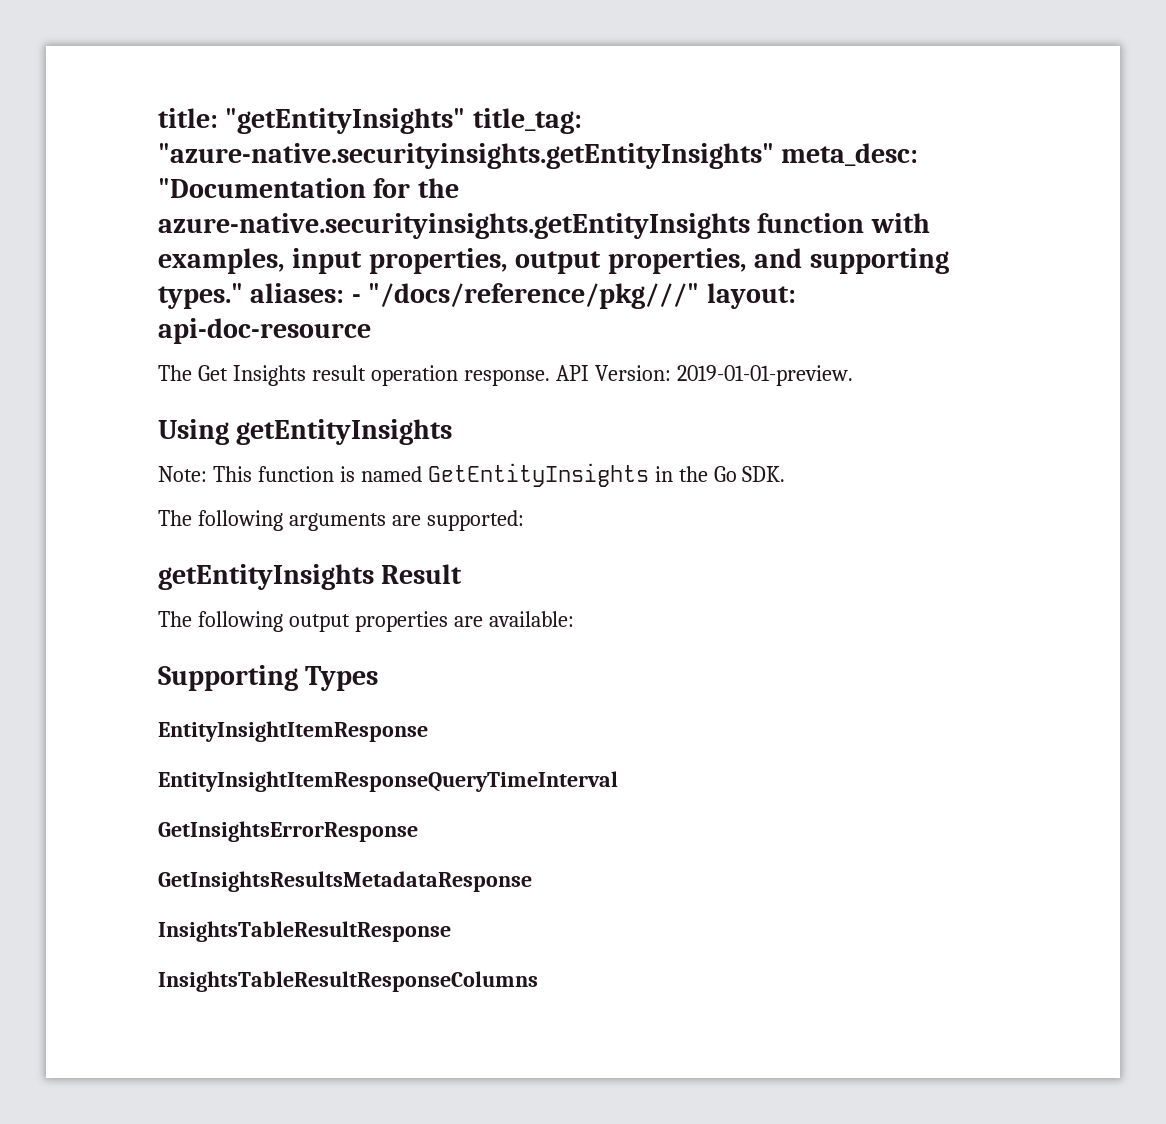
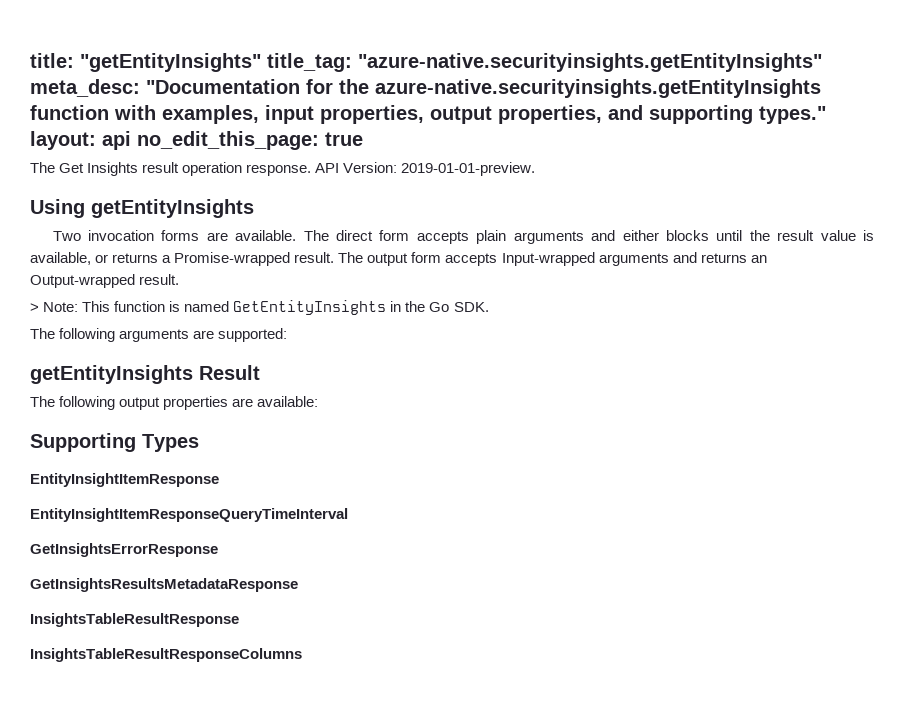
[250,283,796,309] [158,318,371,344] aliases: - "/docs/reference/pkg///" layout: api-doc-resource -> [30,131,363,150] layout: api no_edit_this_page: true
(453, 432) none -> [52,230,875,244] [30,252,767,266] [30,274,180,288] [30,303,39,312] Two invocation forms are available. The direct form accepts plain arguments and either blocks until the result value is available, or returns a Promise-wrapped result. The output form accepts Input-wrapped arguments and returns an Output-wrapped result. // >

